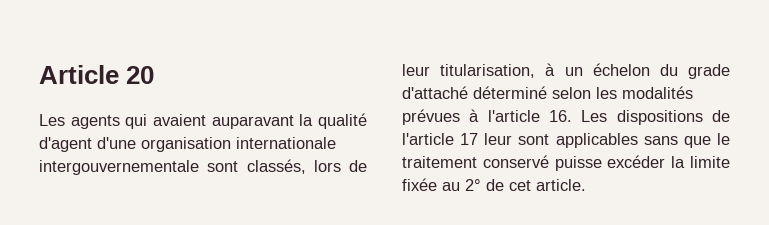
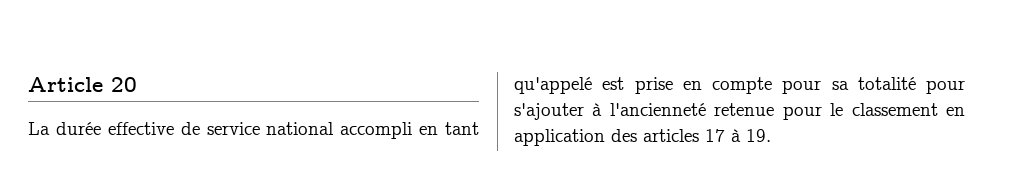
[39,113,367,129] [39,137,336,152] [39,159,367,175] [402,63,730,79] [402,86,693,99] [402,109,730,125] [402,133,730,148] [402,155,730,171] [402,178,586,191] Les agents qui avaient auparavant la qualité d'agent d'une organisation internationale intergouvernementale sont classés, lors de leur titularisation, à un échelon du grade d'attaché déterminé selon les modalités prévues à l'article 16. Les dispositions de l'article 17 leur sont applicables sans que le traitement conservé puisse excéder la limite fixée au 2° de cet article. -> [28,122,479,139] [514,77,965,94] [514,103,965,120] [514,129,771,146] La durée effective de service national accompli en tant qu'appelé est prise en compte pour sa totalité pour s'ajouter à l'ancienneté retenue pour le classement en application des articles 17 à 19.

